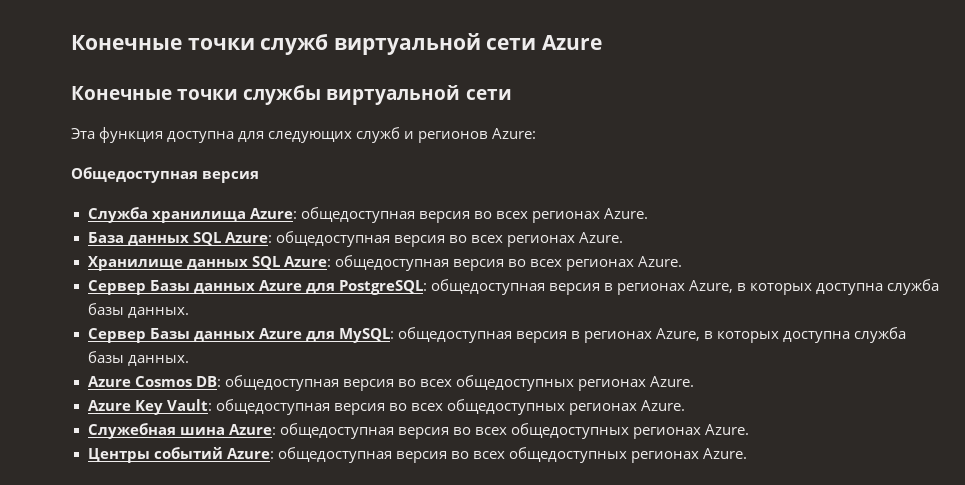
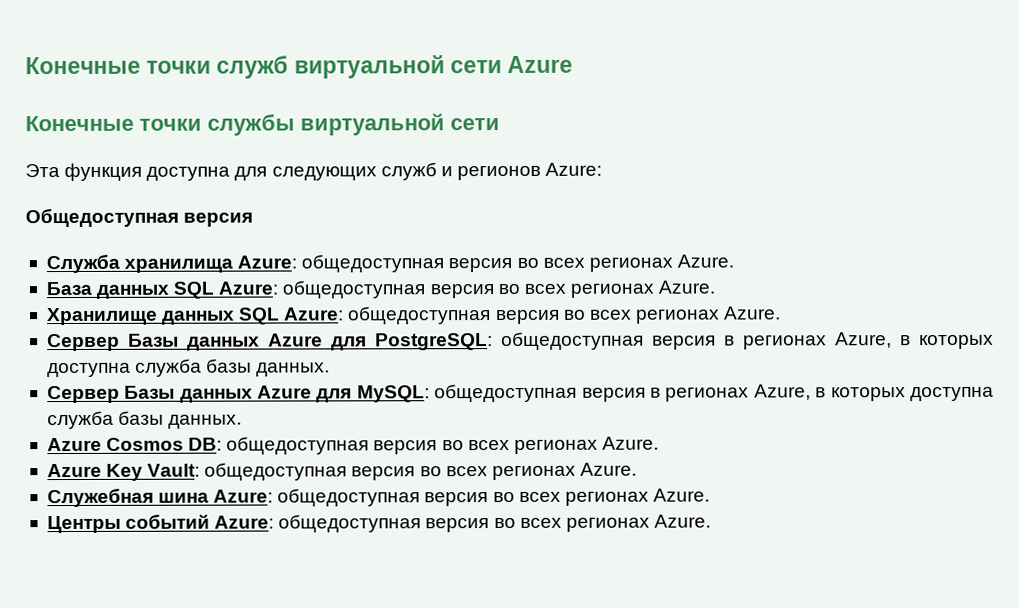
[455,375,574,391] общедоступных -> (510, 445) none
[446,399,565,415] общедоступных -> (488, 471) none
[510,423,629,439] общедоступных -> (561, 496) none
[508,447,627,463] общедоступных -> (562, 522) none

